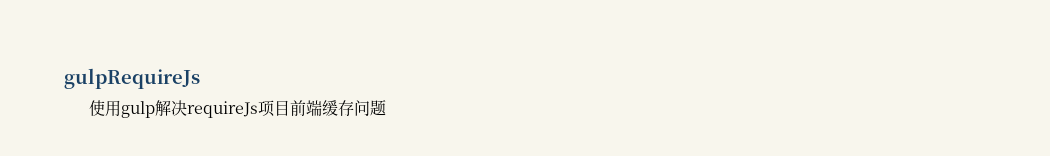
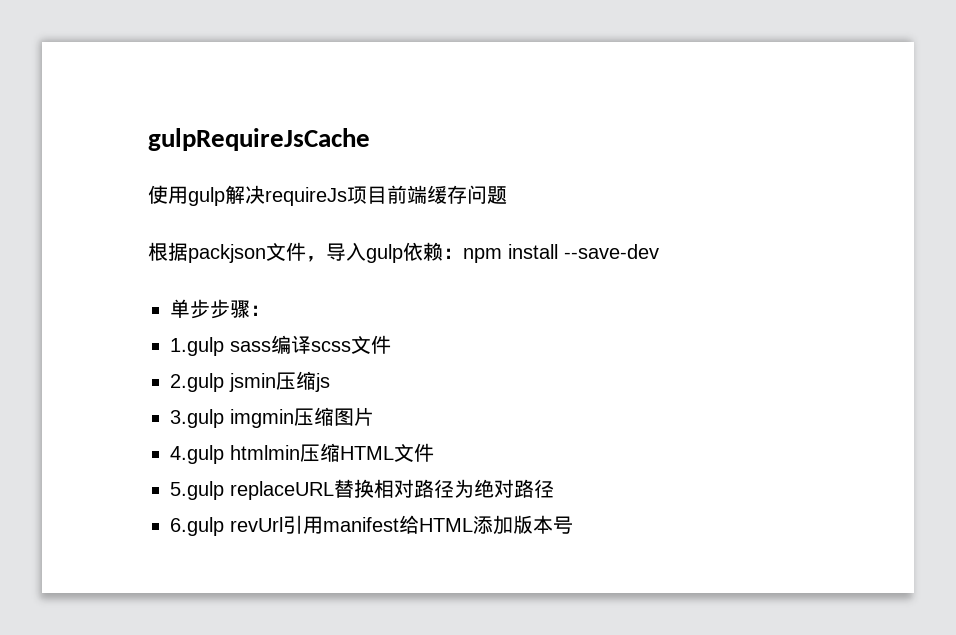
[64,68,200,89] gulpRequireJs -> [148,128,370,151] gulpRequireJsCache
(387, 108) none -> [148,242,659,263] [170,299,270,319] [170,335,391,356] [170,371,330,392] [170,407,374,428] [170,443,434,464] [170,479,554,500] [170,515,573,536] // 根据packjson文件，导入gulp依赖：npm install --save-dev // 单步步骤： // 1.gulp sass编译scss文件 // 2.gulp jsmin压缩js // 3.gulp imgmin压缩图片 // 4.gulp htmlmin压缩HTML文件 // 5.gulp replaceURL替换相对路径为绝对路径 // 6.gulp revUrl引用manifest给HTML添加版本号

